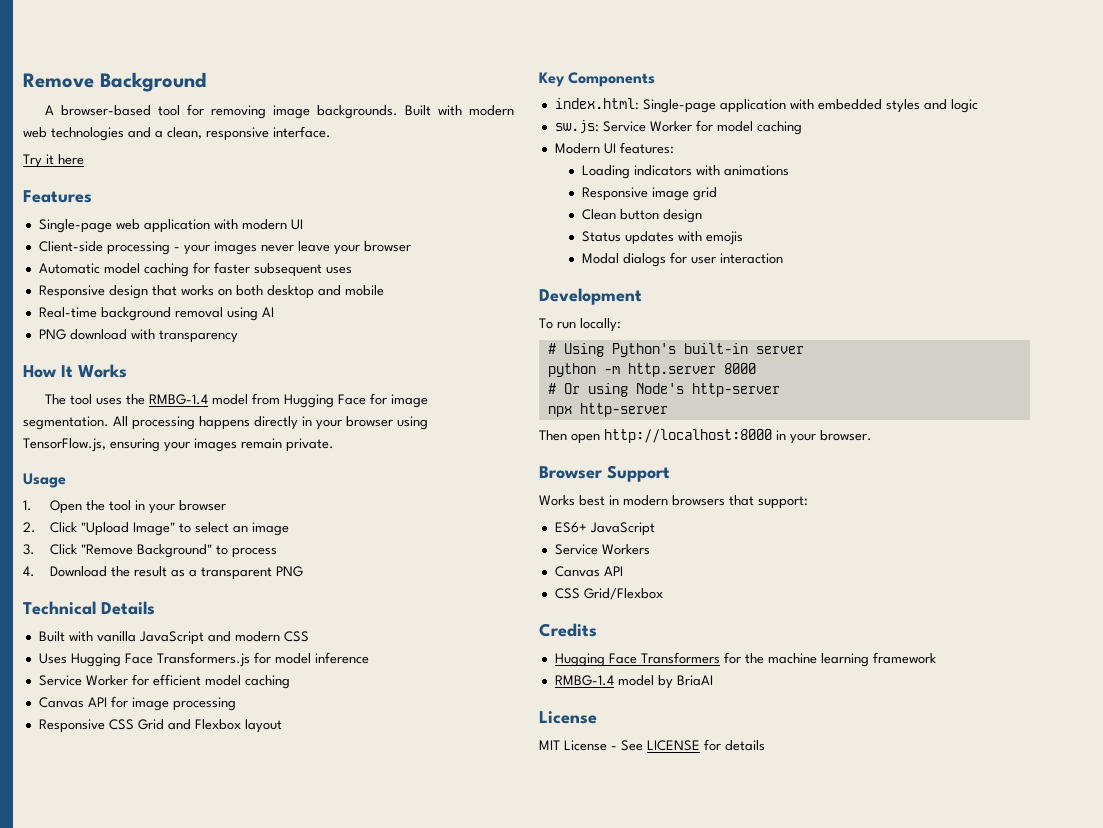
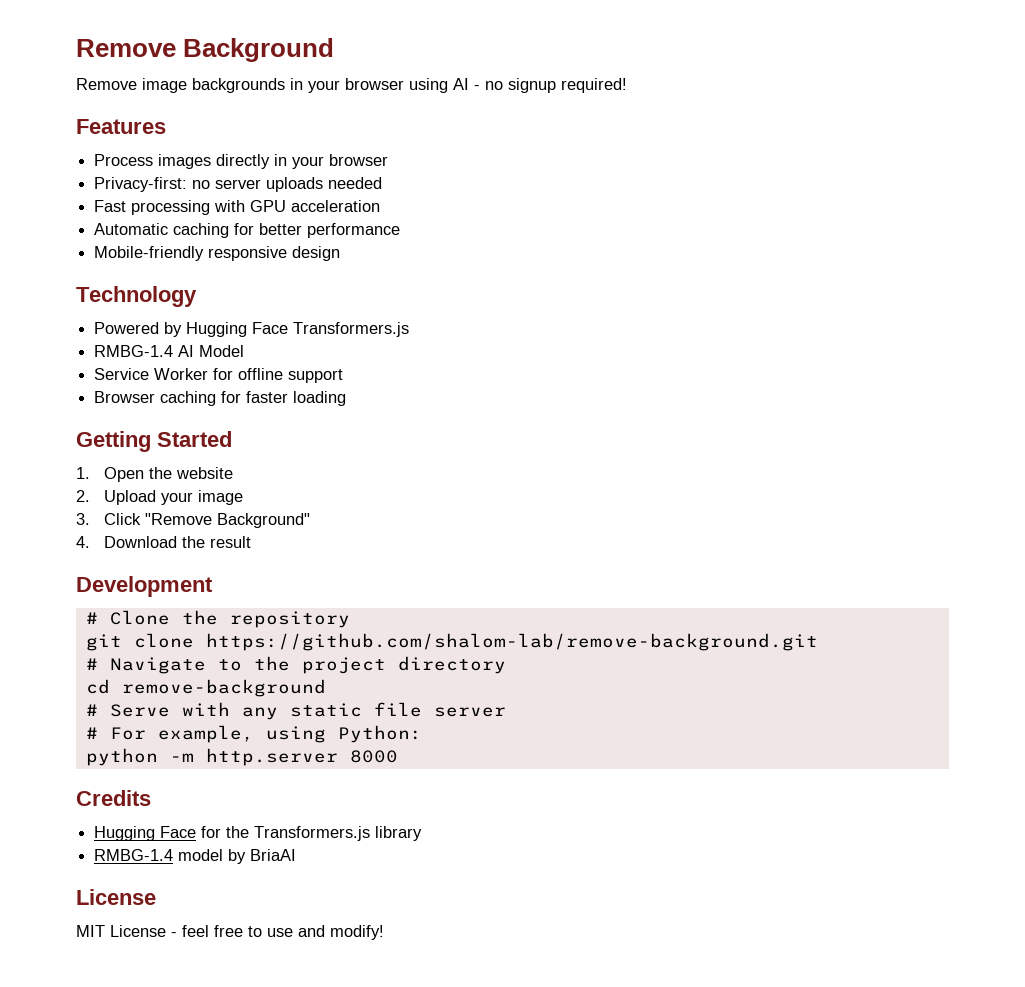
[45,104,515,119] [23,126,331,141] [23,154,84,168] [23,190,92,203] [38,219,303,233] [38,241,411,255] [38,262,352,277] [38,285,384,299] [38,307,274,321] [38,329,238,343] [23,364,127,378] [45,393,429,408] [23,416,428,430] [23,438,334,452] [23,473,66,488] [23,500,227,514] [23,522,249,536] A browser-based tool for removing image backgrounds. Built with modern web technologies and a clean, responsive interface. // Try it here // Features // Single-page web application with modern UI // Client-side processing - your images never leave your browser // Automatic model caching for faster subsequent uses // Responsive design that works on both desktop and mobile // Real-time background removal using AI // PNG download with transparency // How It Works // The tool uses the RMBG-1.4 model from Hugging Face for image segmentation. All processing happens directly in your browser using TensorFlow.js, ensuring your images remain private. // Usage // 1. Open the tool in your browser // 2. Click "Upload Image" to select an -> [76,78,627,93] [76,119,166,134] [94,154,389,169] [94,177,383,192] [94,200,381,215] [94,223,401,238] [94,246,341,261] [76,286,197,307] [94,322,410,337] [94,345,245,357] [94,368,344,383] [94,391,347,406] [76,431,232,452] [76,467,233,482] [76,490,193,505] Remove image backgrounds in your browser using AI - no signup required! // Features // Process images directly in your browser // Privacy-first: no server uploads needed // Fast processing with GPU acceleration // Automatic caching for better performance // Mobile-friendly responsive design // Technology // Powered by Hugging Face Transformers.js // RMBG-1.4 AI Model // Service Worker for offline support // Browser caching for faster loading // Getting Started // 1. Open the website // 2. Upload your
[216,545,278,558] to process -> (310, 520) none
[171,566,304,580] [23,601,155,615] [38,631,309,645] [38,652,369,667] [38,674,290,689] [38,696,236,711] [38,719,282,733] [539,72,656,87] [554,98,978,113] [554,120,802,135] [554,142,674,154] [582,165,790,179] [582,187,718,201] [582,209,703,223] [582,231,744,245] [582,252,784,267] [539,288,642,305] [539,318,621,332] [547,343,804,357] [547,363,756,377] [547,383,780,397] [547,403,668,417] [539,429,872,444] [539,465,670,482] [539,495,808,509] [554,522,655,536] [554,544,650,555] [554,566,623,577] [554,588,663,600] as a transparent PNG // Technical Details // Built with vanilla JavaScript and modern CSS // Uses Hugging Face Transformers.js for model inference // Service Worker for efficient model caching // Canvas API for image processing // Responsive CSS Grid and Flexbox layout // Key Components // index.html: Single-page application with embedded styles and logic // sw.js: Service Worker for model caching // Modern UI features: // Loading indicators with animations // Responsive image grid // Clean button design // Status updates with emojis // Modal dialogs for user interaction // Development // To run locally: // # Using Python's built-in server // python -m http.server 8000 // # Or using Node's http-server // npx http-server // Then open http://localhost:8000 in your browser. // Browser Support // Works best in modern browsers that support: // ES6+ JavaScript // Service Workers // Canvas API // CSS Grid/Flexbox -> [76,576,213,597] [85,610,350,628] [85,633,818,651] [85,656,506,674] [85,679,326,697] [85,702,506,720] [85,725,422,743] [85,748,398,766] // Development // # Clone the repository // git clone https://github.com/shalom-lab/remove-background.git // # Navigate to the project directory // cd remove-background // # Serve with any static file server // # For example, using Python: // python -m http.server 8000
[640,652,720,664] Transformers -> (197, 832) none
[767,652,936,667] machine learning framework -> [254,826,423,841] Transformers.js library
[621,739,765,751] See LICENSE for details -> [182,925,384,940] feel free to use and modify!

